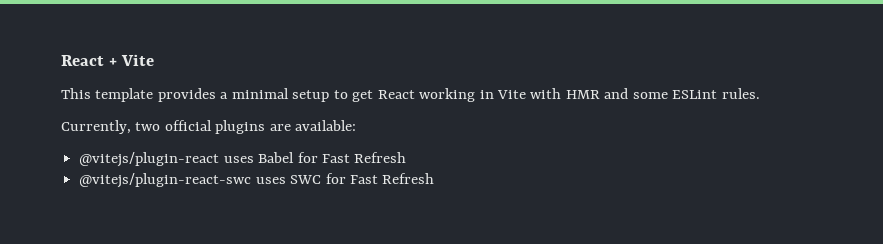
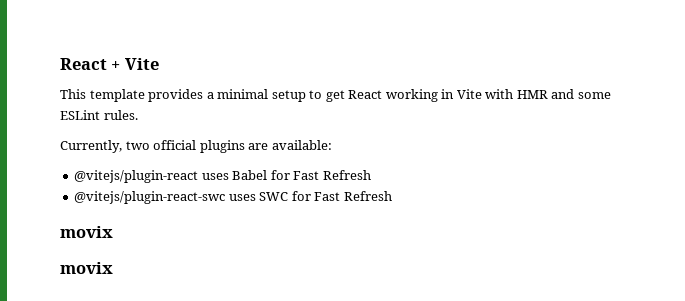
(435, 178) none -> [60,226,113,238] [60,262,113,274] // movix // movix

